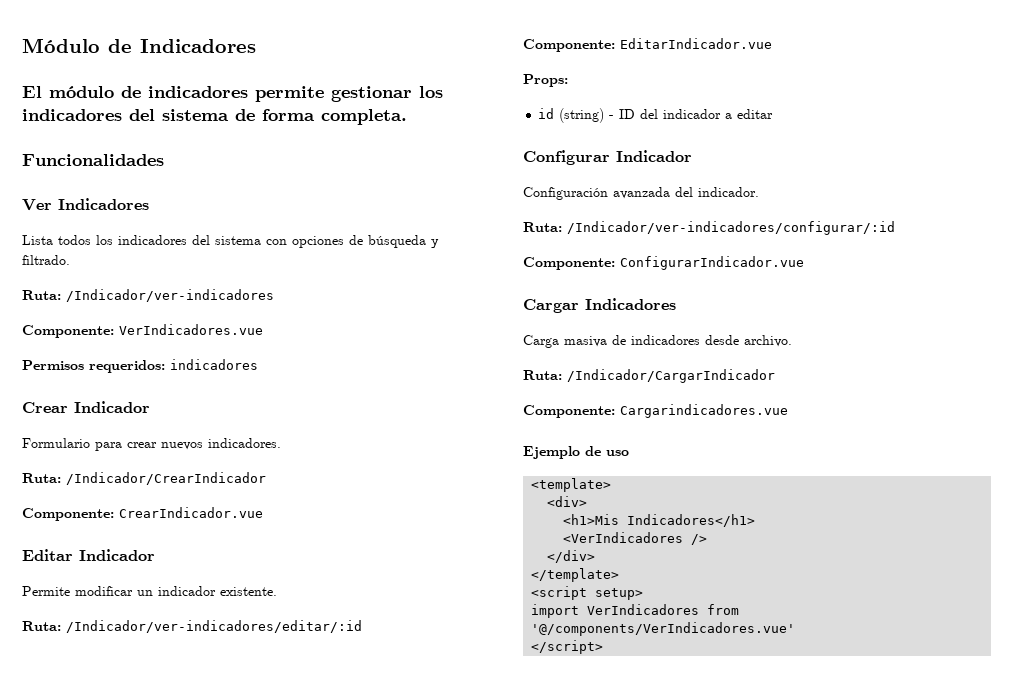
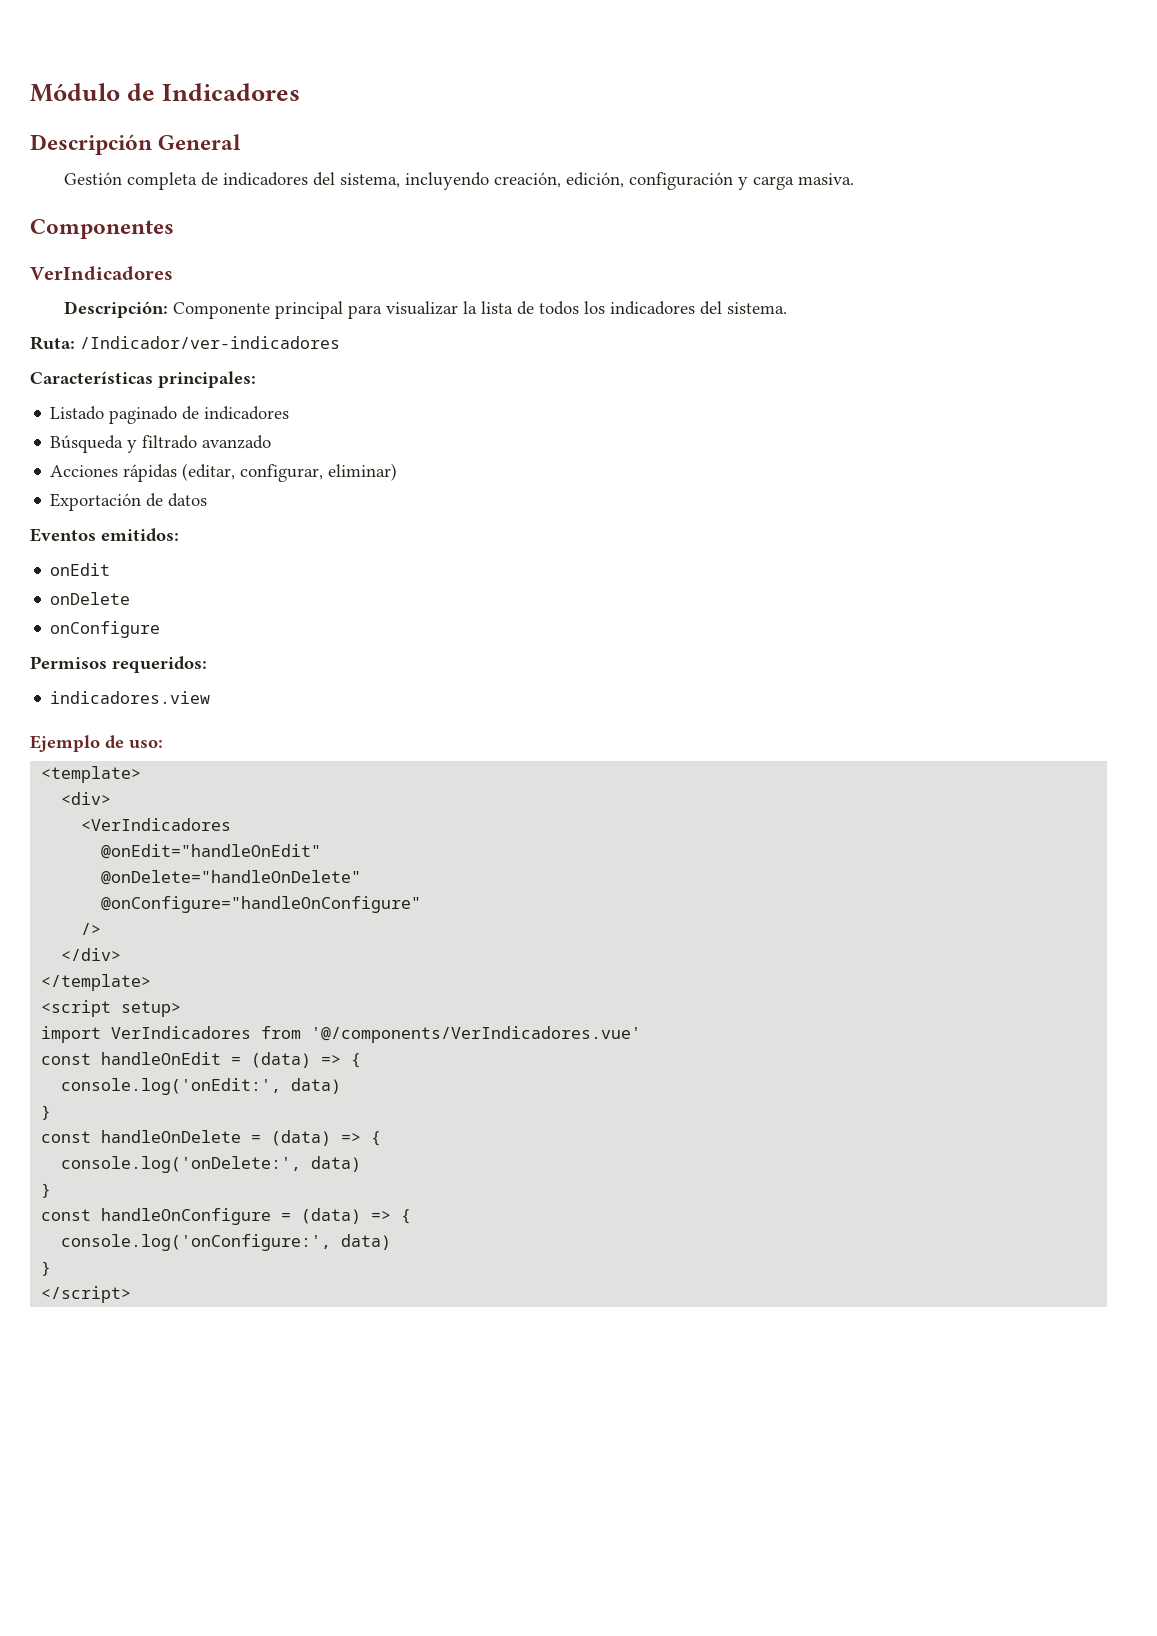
[22,86,443,102] [22,109,407,125] [22,154,164,166] [22,198,149,211] [22,235,439,248] [22,255,70,265] [22,289,274,302] [22,324,263,338] [22,359,258,373] [22,401,150,413] [22,438,281,451] [22,472,266,485] [22,507,263,521] [22,549,155,561] [22,586,277,596] [22,620,362,633] [523,38,772,52] [523,74,568,87] [538,108,774,123] [523,150,692,165] [523,187,759,200] [523,221,895,235] [523,256,804,270] [523,298,676,313] [523,335,792,348] [523,369,775,383] [523,404,788,418] El módulo de indicadores permite gestionar los indicadores del sistema de forma completa. // Funcionalidades // Ver Indicadores // Lista todos los indicadores del sistema con opciones de búsqueda y filtrado. // Ruta: /Indicador/ver-indicadores // Componente: VerIndicadores.vue // Permisos requeridos: indicadores // Crear Indicador // Formulario para crear nuevos indicadores. // Ruta: /Indicador/CrearIndicador // Componente: CrearIndicador.vue // Editar Indicador // Permite modificar un indicador existente. // Ruta: /Indicador/ver-indicadores/editar/:id // Componente: EditarIndicador.vue // Props: // id (string) - ID del indicador a editar // Configurar Indicador // Configuración avanzada del indicador. // Ruta: /Indicador/ver-indicadores/configurar/:id // Componente: ConfigurarIndicador.vue // Cargar Indicadores // Carga masiva de indicadores desde archivo. // Ruta: /Indicador/CargarIndicador // Componente: Cargarindicadores.vue -> [30,134,242,155] [64,172,855,190] [30,219,174,239] [30,266,173,280] [64,301,788,319] [30,336,340,350] [30,371,256,388] [50,406,290,424] [50,435,272,453] [50,463,398,482] [50,493,208,511] [30,528,179,542] [50,563,111,576] [50,592,131,605] [50,621,161,638] [30,656,207,673] [50,691,211,704] Descripción General // Gestión completa de indicadores del sistema, incluyendo creación, edición, configuración y carga masiva. // Componentes // VerIndicadores // Descripción: Componente principal para visualizar la lista de todos los indicadores del sistema. // Ruta: /Indicador/ver-indicadores // Características principales: // Listado paginado de indicadores // Búsqueda y filtrado avanzado // Acciones rápidas (editar, configurar, eliminar) // Exportación de datos // Eventos emitidos: // onEdit // onDelete // onConfigure // Permisos requeridos: // indicadores.view
[606,450,629,456] uso -> [129,740,163,749] uso:
[563,514,756,527] [563,532,684,543] <h1>Mis Indicadores</h1> // <VerIndicadores -> [81,818,232,831] [101,844,322,859] [101,870,362,885] [101,896,422,913] <VerIndicadores // @onEdit="handleOnEdit" // @onDelete="handleOnDelete" // @onConfigure="handleOnConfigure" //
(796, 629) none -> [41,1052,362,1068] [61,1078,342,1095] [41,1105,52,1120] [41,1130,382,1146] [61,1156,362,1173] [41,1183,52,1198] [41,1208,412,1225] [61,1234,392,1251] [41,1261,52,1276] // const handleOnEdit = (data) => { // console.log('onEdit:', data) // } // const handleOnDelete = (data) => { // console.log('onDelete:', data) // } // const handleOnConfigure = (data) => { // console.log('onConfigure:', data) // }

